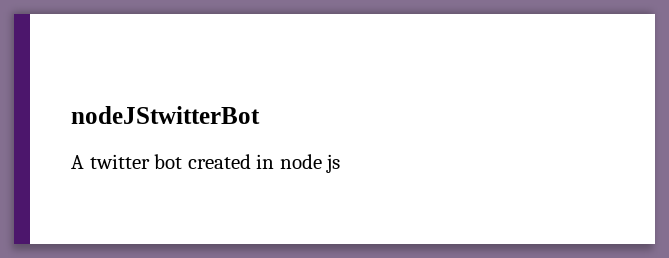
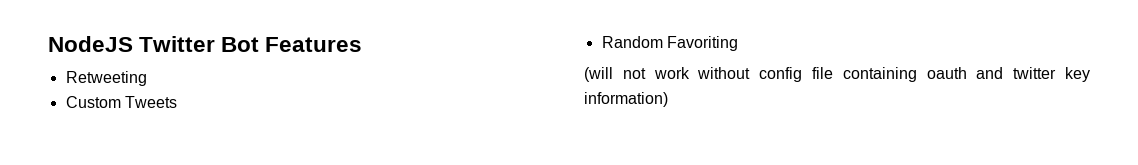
[71,106,260,124] [71,154,341,173] nodeJStwitterBot // A twitter bot created in node js -> [48,36,363,52] [65,71,147,86] [65,96,177,108] [601,36,738,51] [584,67,1090,82] [584,92,668,107] NodeJS Twitter Bot Features // Retweeting // Custom Tweets // Random Favoriting // (will not work without config file containing oauth and twitter key information)

